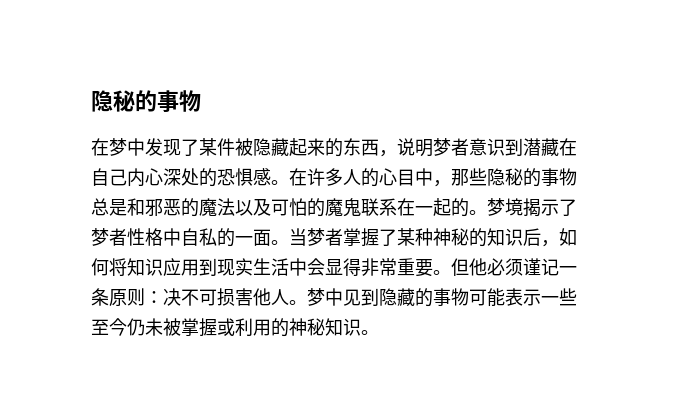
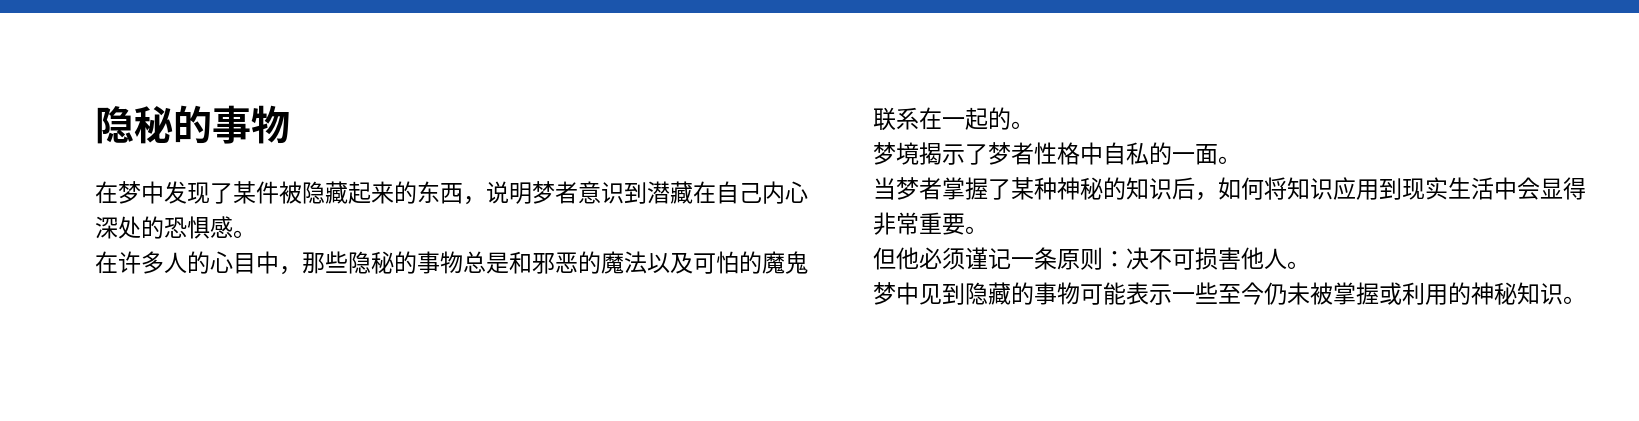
(289, 182) none -> (256, 234) //
(487, 212) none -> (1034, 125) //
(289, 242) none -> (1241, 160) //
(451, 272) none -> (988, 230) //
(307, 302) none -> (1310, 265) //

